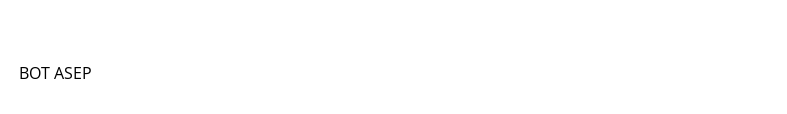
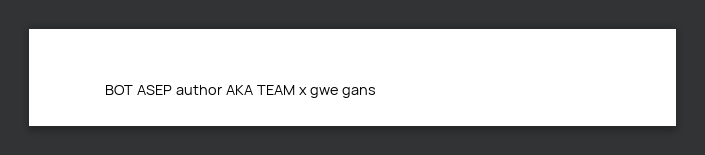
(93, 73) none -> [175,85,377,98] author AKA TEAM x gwe gans

